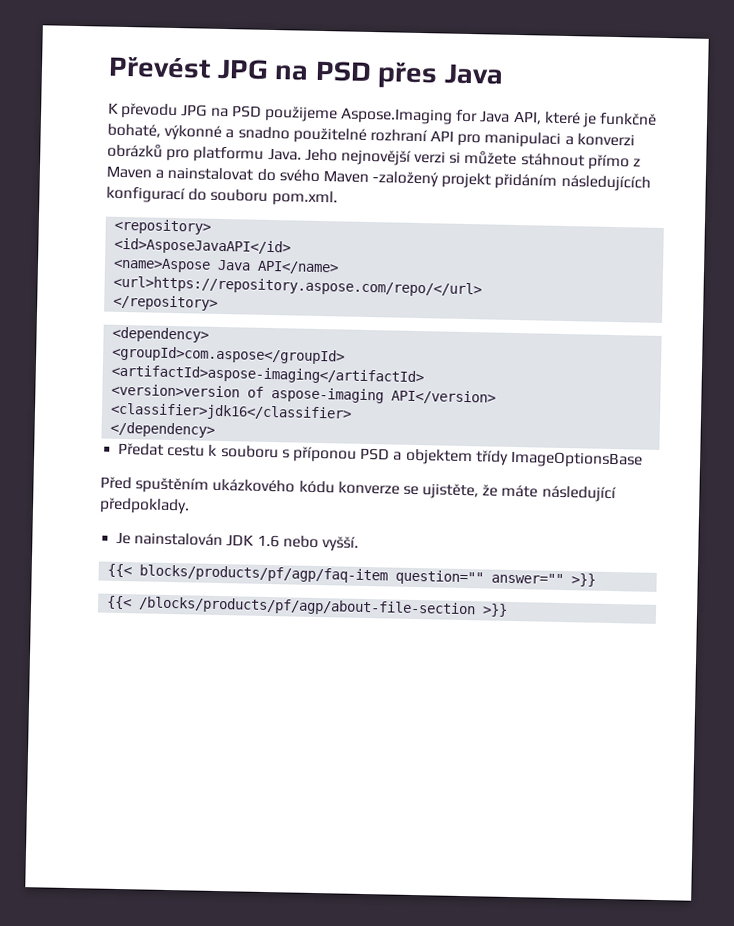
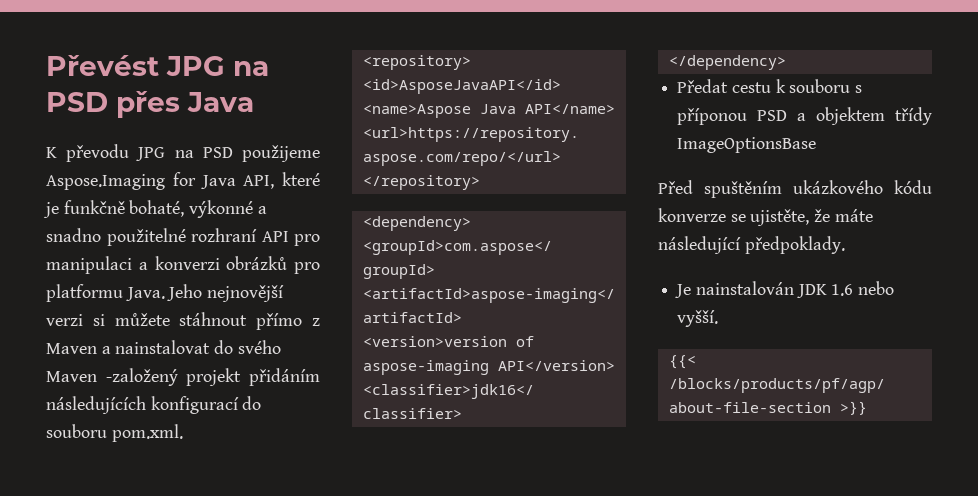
[107,563,597,587] // {{< blocks/products/pf/agp/faq-item question="" answer="" >}} -> (719, 318) none

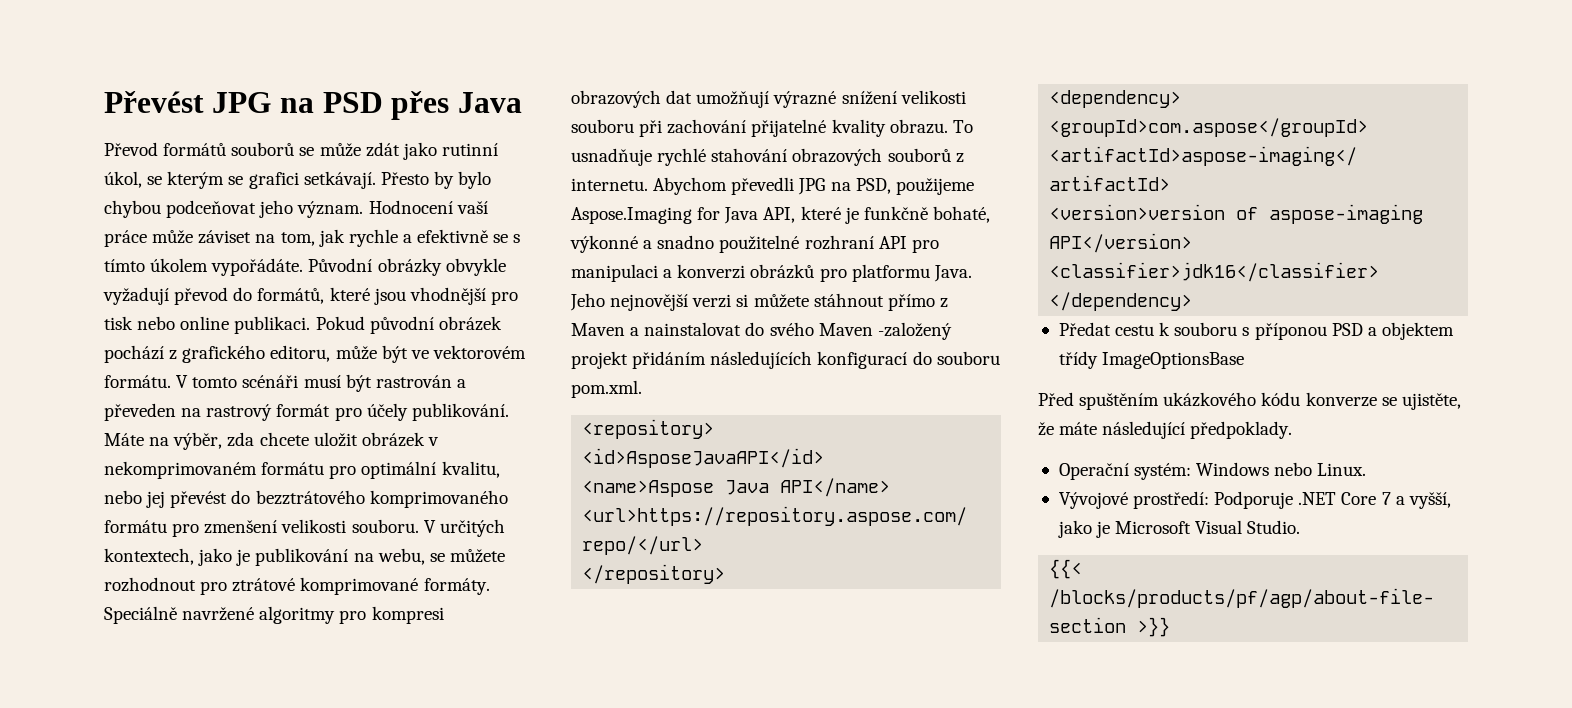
[46,144,233,162] K převodu JPG na PSD -> [104,142,498,160] [104,171,492,189] [104,200,488,218] [104,229,521,247] [104,258,506,276] [103,287,518,305] [104,316,502,334] [104,345,526,363] [104,374,466,392] [104,403,509,421] [104,432,439,450] [104,461,500,479] [104,490,508,508] [104,519,505,537] [104,548,505,566] [104,577,490,595] [104,606,444,624] [571,90,966,108] [571,119,973,137] [571,148,964,166] [571,177,891,195] Převod formátů souborů se může zdát jako rutinní úkol, se kterým se grafici setkávají. Přesto by bylo chybou podceňovat jeho význam. Hodnocení vaší práce může záviset na tom, jak rychle a efektivně se s tímto úkolem vypořádáte. Původní obrázky obvykle vyžadují převod do formátů, které jsou vhodnější pro tisk nebo online publikaci. Pokud původní obrázek pochází z grafického editoru, může být ve vektorovém formátu. V tomto scénáři musí být rastrován a převeden na rastrový formát pro účely publikování. Máte na výběr, zda chcete uložit obrázek v nekomprimovaném formátu pro optimální kvalitu, nebo jej převést do bezztrátového komprimovaného formátu pro zmenšení velikosti souboru. V určitých kontextech, jako je publikování na webu, se můžete rozhodnout pro ztrátové komprimované formáty. Speciálně navržené algoritmy pro kompresi obrazových dat umožňují výrazné snížení velikosti souboru při zachování přijatelné kvality obrazu. To usnadňuje rychlé stahování obrazových souborů z internetu. Abychom převedli JPG na PSD,
[675,281,895,298] [677,310,719,327] Je nainstalován JDK 1.6 nebo vyšší. -> [1058,462,1367,480] [1058,491,1451,509] [1057,520,1301,538] Operační systém: Windows nebo Linux. // Vývojové prostředí: Podporuje .NET Core 7 a vyšší, jako je Microsoft Visual Studio.

